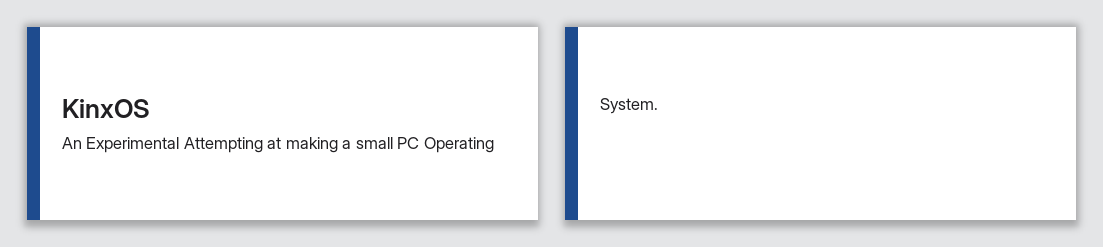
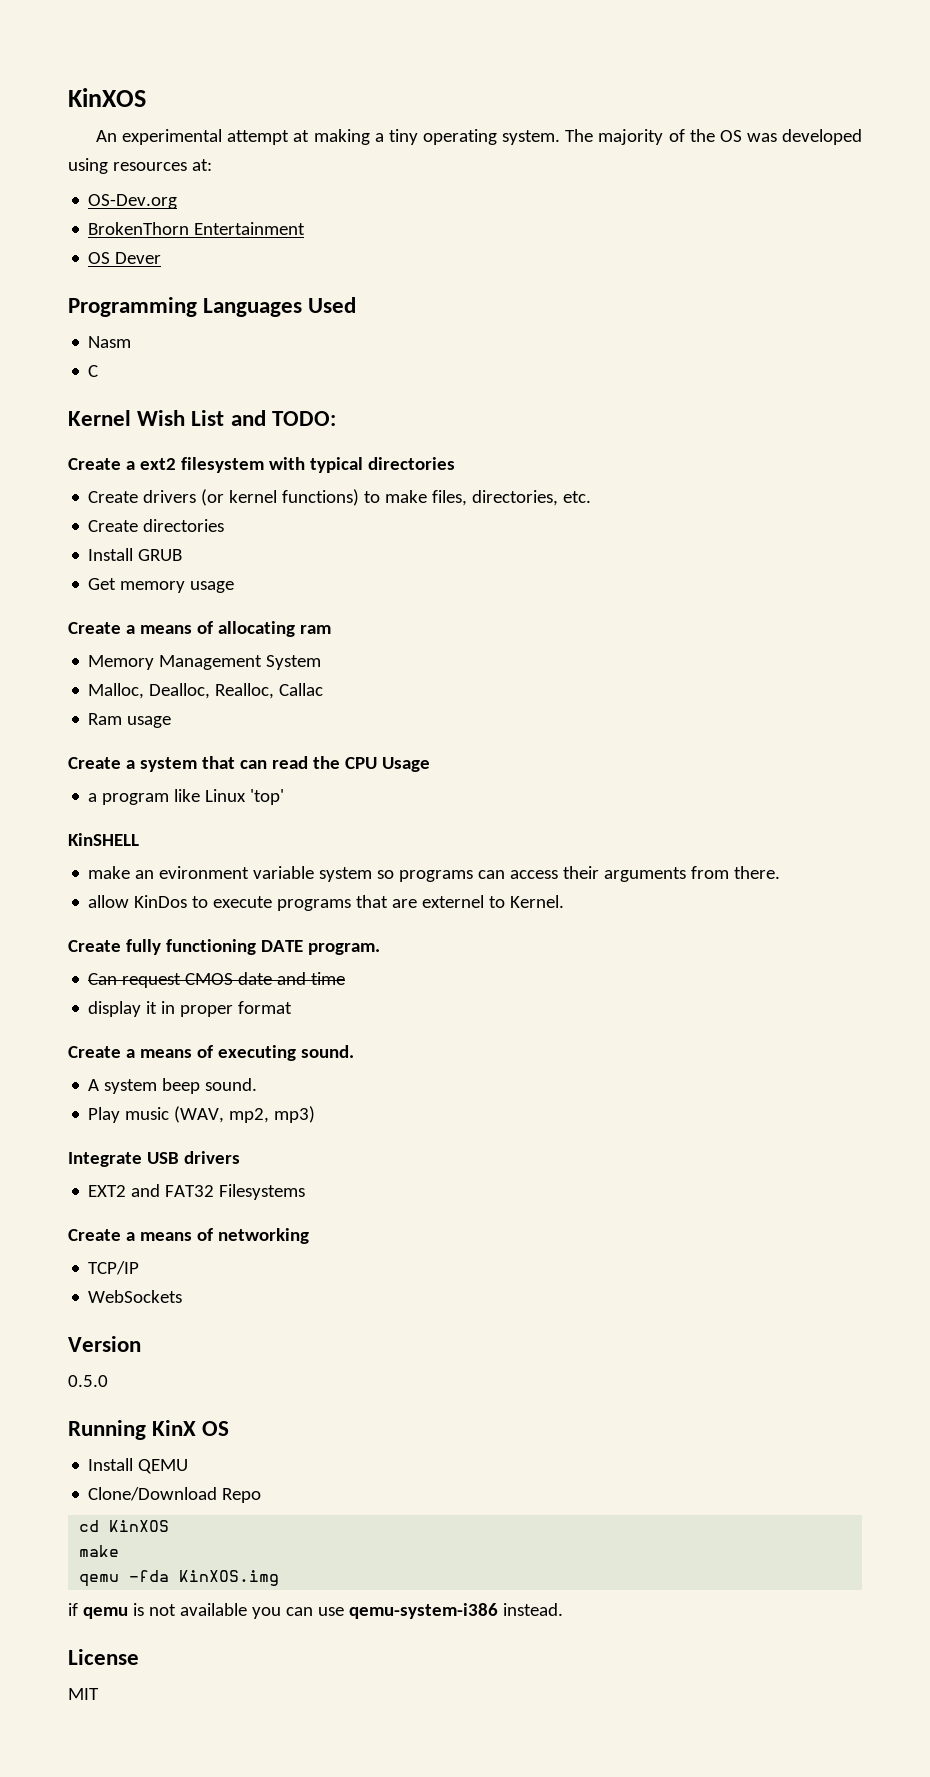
[62,99,150,118] KinxOS -> [68,88,146,107] KinXOS
[86,137,263,153] Experimental Attempting -> [122,129,290,145] experimental attempt
[355,137,494,153] [600,98,658,114] small PC Operating System. -> [388,129,862,145] [68,158,212,174] [88,194,178,209] [88,222,306,235] [88,252,162,264] [68,297,357,317] [88,336,132,348] [88,365,99,377] [68,410,336,426] [68,457,455,473] [88,489,592,506] [88,519,225,532] [88,548,183,561] [88,578,235,593] [68,621,331,637] [88,655,322,670] [88,683,324,699] [88,713,172,728] [68,756,430,772] [88,789,285,805] [68,833,139,846] [88,866,781,882] [88,895,565,911] [68,939,380,955] [88,972,346,988] [88,1001,293,1017] [68,1045,354,1061] [88,1078,258,1094] [88,1106,316,1123] [68,1151,240,1167] [88,1184,306,1200] [68,1228,309,1244] [88,1261,140,1275] [88,1290,183,1303] [68,1336,141,1352] [68,1375,108,1387] [68,1420,230,1440] [88,1458,189,1474] [88,1487,262,1503] [79,1520,170,1532] [79,1545,120,1557] [79,1570,280,1587] [68,1603,563,1619] [68,1649,139,1665] [68,1688,99,1700] tiny operating system. The majority of the OS was developed using resources at: // OS-Dev.org // BrokenThorn Entertainment // OS Dever // Programming Languages Used // Nasm // C // Kernel Wish List and TODO: // Create a ext2 filesystem with typical directories // Create drivers (or kernel functions) to make files, directories, etc. // Create directories // Install GRUB // Get memory usage // Create a means of allocating ram // Memory Management System // Malloc, Dealloc, Realloc, Callac // Ram usage // Create a system that can read the CPU Usage // a program like Linux 'top' // KinSHELL // make an evironment variable system so programs can access their arguments from there. // allow KinDos to execute programs that are externel to Kernel. // Create fully functioning DATE program. // Can request CMOS date and time // display it in proper format // Create a means of executing sound. // A system beep sound. // Play music (WAV, mp2, mp3) // Integrate USB drivers // EXT2 and FAT32 Filesystems // Create a means of networking // TCP/IP // WebSockets // Version // 0.5.0 // Running KinX OS // Install QEMU // Clone/Download Repo // cd KinXOS // make // qemu -fda KinXOS.img // if qemu is not available you can use qemu-system-i386 instead. // License // MIT

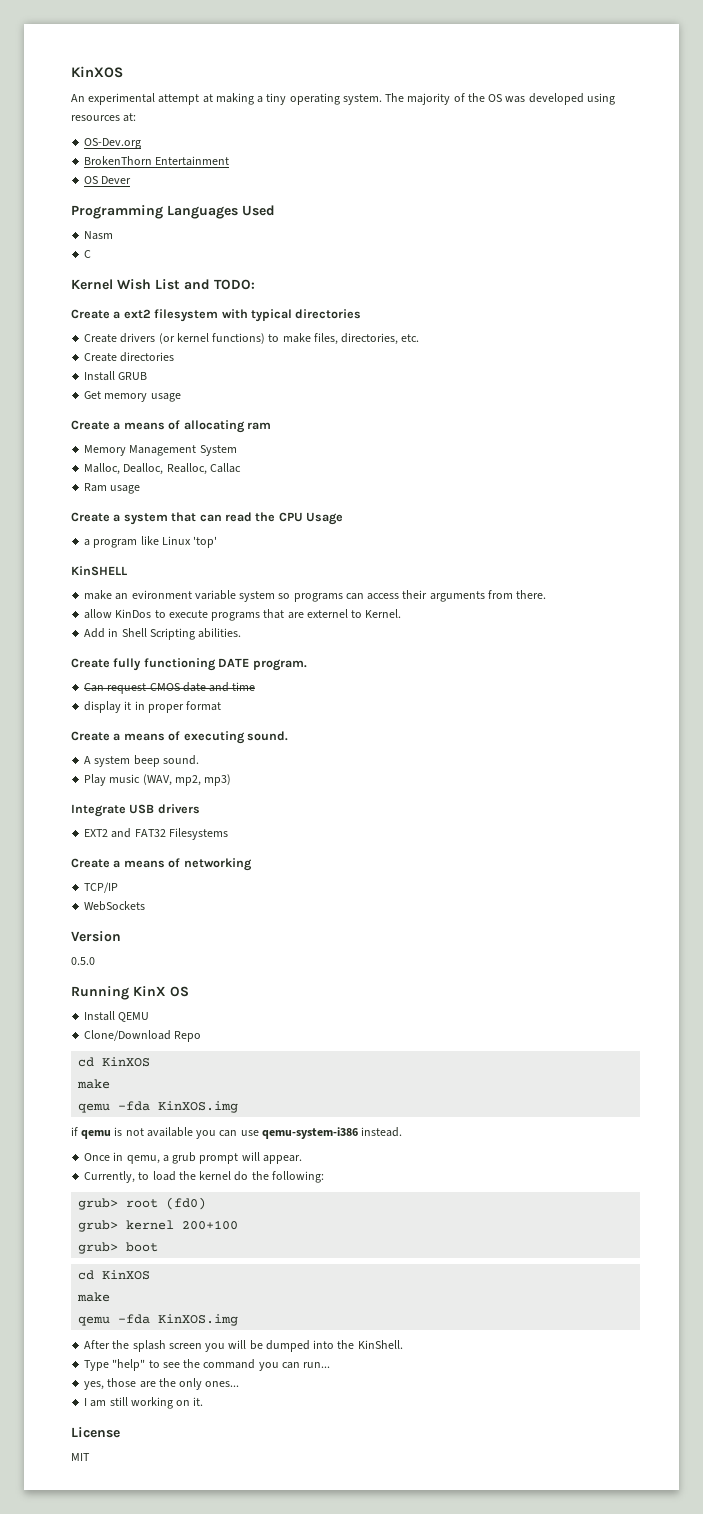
(565, 901) none -> [84,628,242,640] // Add in Shell Scripting abilities.
(563, 1609) none -> [84,1152,302,1164] [84,1171,324,1183] [78,1197,207,1210] [78,1220,239,1232] [78,1242,159,1254] [78,1270,151,1280] [77,1292,111,1302] [78,1314,239,1326] [84,1340,403,1352] [84,1359,331,1371] [84,1378,240,1390] [84,1397,204,1409] // Once in qemu, a grub prompt will appear. // Currently, to load the kernel do the following: // grub> root (fd0) // grub> kernel 200+100 // grub> boot // cd KinXOS // make // qemu -fda KinXOS.img // After the splash screen you will be dumped into the KinShell. // Type "help" to see the command you can run... // yes, those are the only ones... // I am still working on it.

